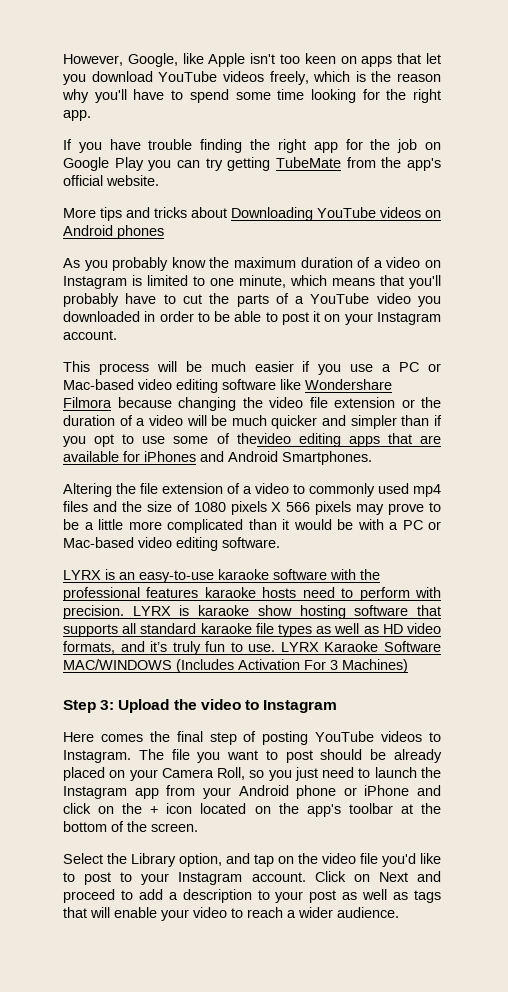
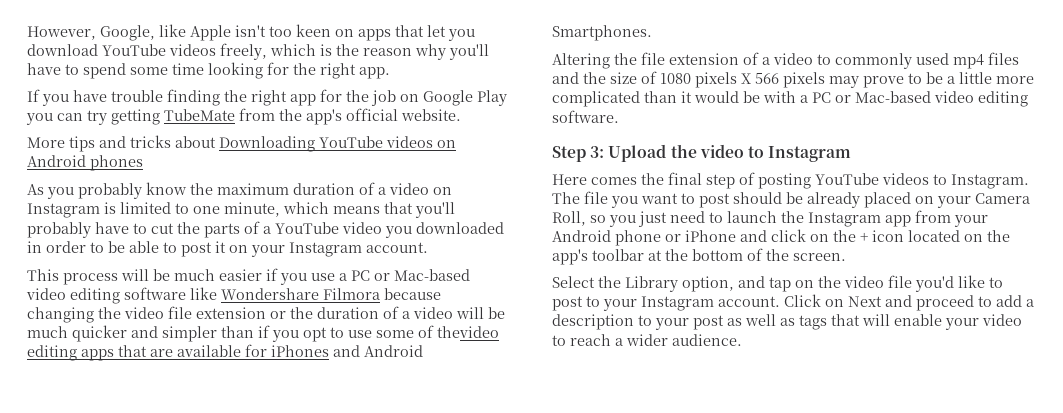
[63,569,380,583] [63,587,441,601] [63,605,442,619] [63,623,441,637] [63,641,441,655] [63,659,408,673] // LYRX is an easy-to-use karaoke software with the professional features karaoke hosts need to perform with precision. LYRX is karaoke show hosting software that supports all standard karaoke file types as well as HD video formats, and it’s truly fun to use. LYRX Karaoke Software MAC/WINDOWS (Includes Activation For 3 Machines) -> (619, 116) none

